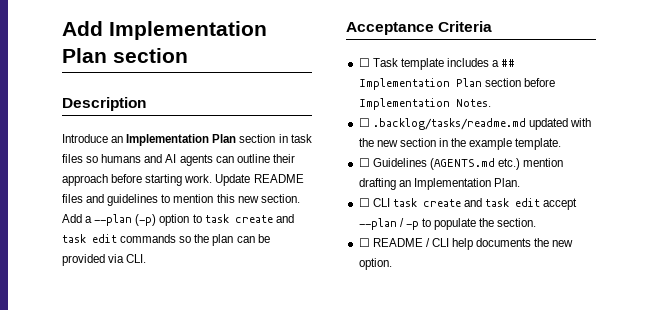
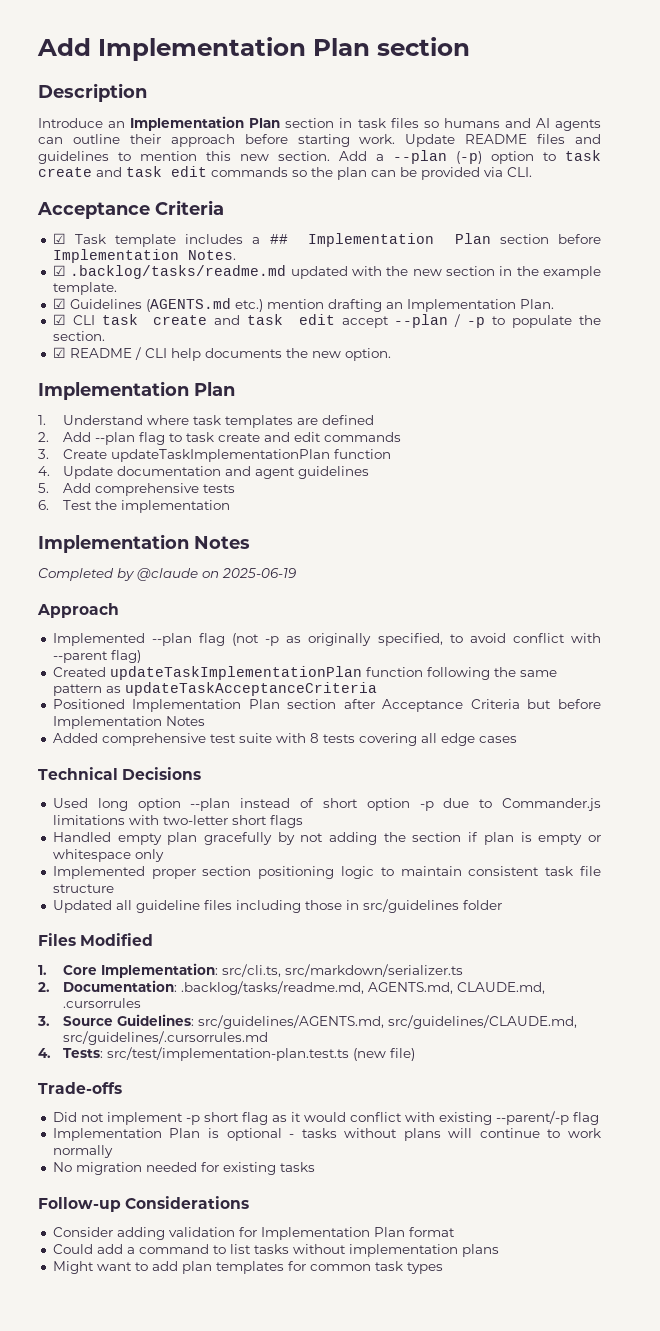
[358,58,370,67] ☐ -> [52,233,66,244] ☑
[358,118,370,127] ☐ -> [52,265,66,276] ☑
[358,158,370,167] ☐ -> [52,298,66,309] ☑
[358,198,370,207] ☐ -> [52,314,66,325] ☑
[358,238,370,247] ☐ -> [52,347,66,358] ☑
(392, 264) none -> [38,381,235,400] [38,415,374,428] [38,432,401,445] [38,449,391,462] [38,466,369,479] [38,483,235,496] [38,500,230,513] [38,534,250,553] [38,568,296,581] [37,603,119,618] [52,633,602,646] [52,650,141,663] [52,666,557,680] [52,682,377,696] [52,699,601,712] [52,716,205,729] [52,733,517,746] [38,767,202,780] [52,798,601,811] [52,815,303,828] [52,832,601,845] [52,849,164,862] [52,866,601,879] [52,884,114,893] [52,899,502,913] [38,933,154,946] [38,963,463,978] [38,980,545,995] [62,998,141,1008] [37,1014,577,1029] [62,1031,268,1045] [38,1047,415,1061] [38,1082,122,1094] [52,1111,599,1125] [52,1128,601,1141] [52,1145,113,1158] [52,1162,315,1175] [38,1196,250,1212] [52,1227,455,1240] [52,1244,499,1257] [52,1261,443,1274] // Implementation Plan // 1. Understand where task templates are defined // 2. Add --plan flag to task create and edit commands // 3. Create updateTaskImplementationPlan function // 4. Update documentation and agent guidelines // 5. Add comprehensive tests // 6. Test the implementation // Implementation Notes // Completed by @claude on 2025-06-19 // Approach // Implemented --plan flag (not -p as originally specified, to avoid conflict with --parent flag) // Created updateTaskImplementationPlan function following the same pattern as updateTaskAcceptanceCriteria // Positioned Implementation Plan section after Acceptance Criteria but before Implementation Notes // Added comprehensive test suite with 8 tests covering all edge cases // Technical Decisions // Used long option --plan instead of short option -p due to Commander.js limitations with two-letter short flags // Handled empty plan gracefully by not adding the section if plan is empty or whitespace only // Implemented proper section positioning logic to maintain consistent task file structure // Updated all guideline files including those in src/guidelines folder // Files Modified // 1. Core Implementation: src/cli.ts, src/markdown/serializer.ts // 2. Documentation: .backlog/tasks/readme.md, AGENTS.md, CLAUDE.md, .cursorrules // 3. Source Guidelines: src/guidelines/AGENTS.md, src/guidelines/CLAUDE.md, src/guidelines/.cursorrules.md // 4. Tests: src/test/implementation-plan.test.ts (new file) // Trade-offs // Did not implement -p short flag as it would conflict with existing --parent/-p flag // Implementation Plan is optional - tasks without plans will continue to work normally // No migration needed for existing tasks // Follow-up Considerations // Consider adding validation for Implementation Plan format // Could add a command to list tasks without implementation plans // Might want to add plan templates for common task types

